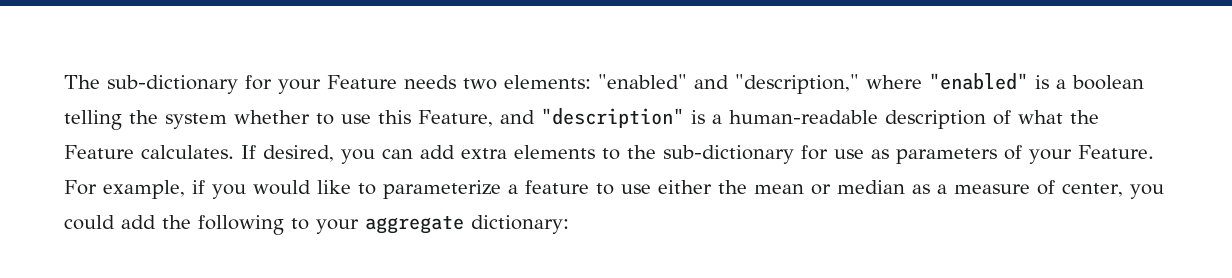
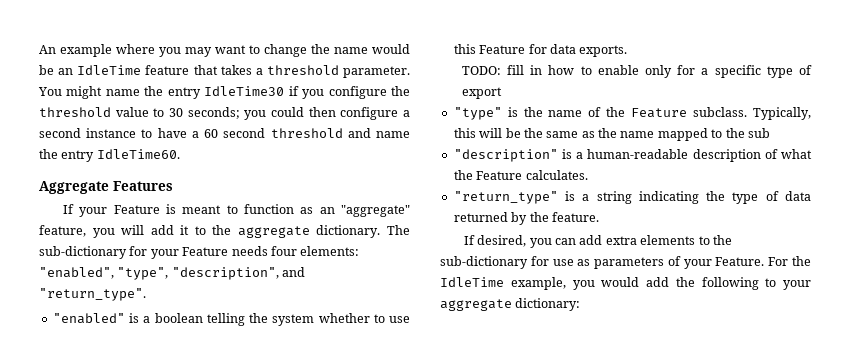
(64, 82) none -> [39,44,410,57] [39,65,410,78] [38,86,411,99] [39,107,411,120] [39,128,411,138] [39,149,180,162] [39,181,173,194] [62,204,410,217] [39,225,381,238] An example where you may want to change the name would be an IdleTime feature that takes a threshold parameter. You might name the entry IdleTime30 if you configure the threshold value to 30 seconds; you could then configure a second instance to have a 60 second threshold and name the entry IdleTime60. // Aggregate Features // If your Feature is meant to function as an "aggregate" feature, you will add it to the aggregate dictionary.
[463,74,922,94] two elements: "enabled" and "description," where -> [270,246,360,256] [39,267,306,280] [39,288,146,301] four elements: "enabled", "type", "description", and "return_type". //
[418,110,535,127] Feature, and -> [479,44,628,57] [461,65,812,78] [461,87,502,99] [453,107,811,120] [453,128,770,141] Feature for data exports. // TODO: fill in how to enable only for a specific type of export // "type" is the name of the Feature subclass. Typically, this will be the same as the name mapped to the sub //
(234, 152) none -> [453,191,811,204] [453,212,599,225] // "return_type" is a string indicating the type of data returned by the feature. //
[103,180,1164,199] [64,215,115,230] example, if you would like to parameterize a feature to use either the mean or median as a measure of center, you could -> [792,256,811,266] [440,277,640,290] the IdleTime example, you would

